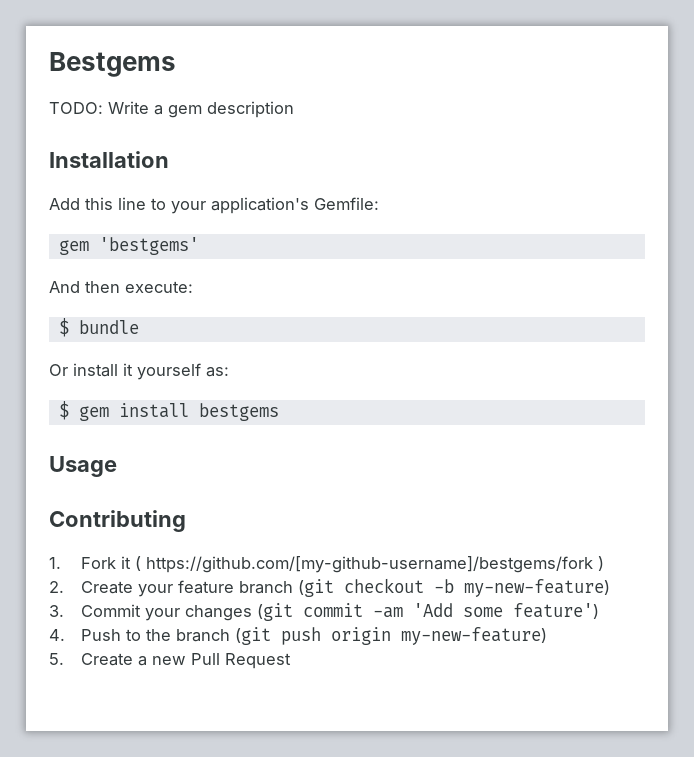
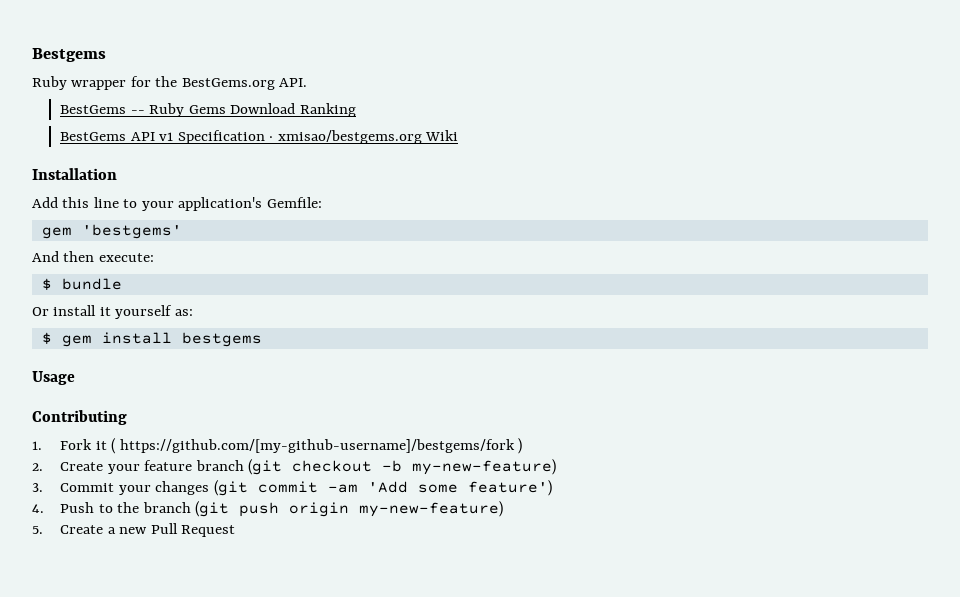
[49,101,294,118] TODO: Write a gem description -> [32,76,308,90] [60,103,356,117] [60,130,459,144] Ruby wrapper for the BestGems.org API. // BestGems -- Ruby Gems Download Ranking // BestGems API v1 Specification · xmisao/bestgems.org Wiki

